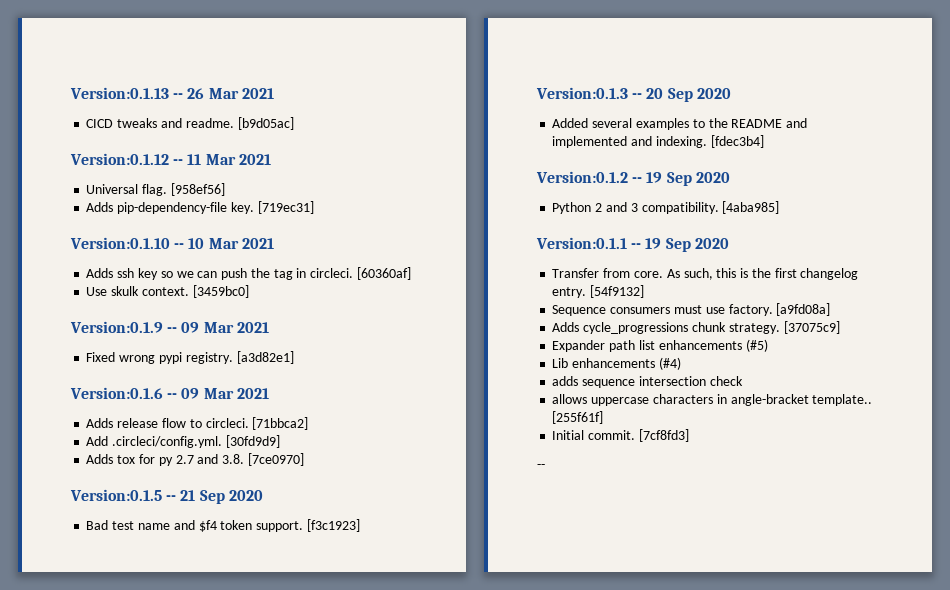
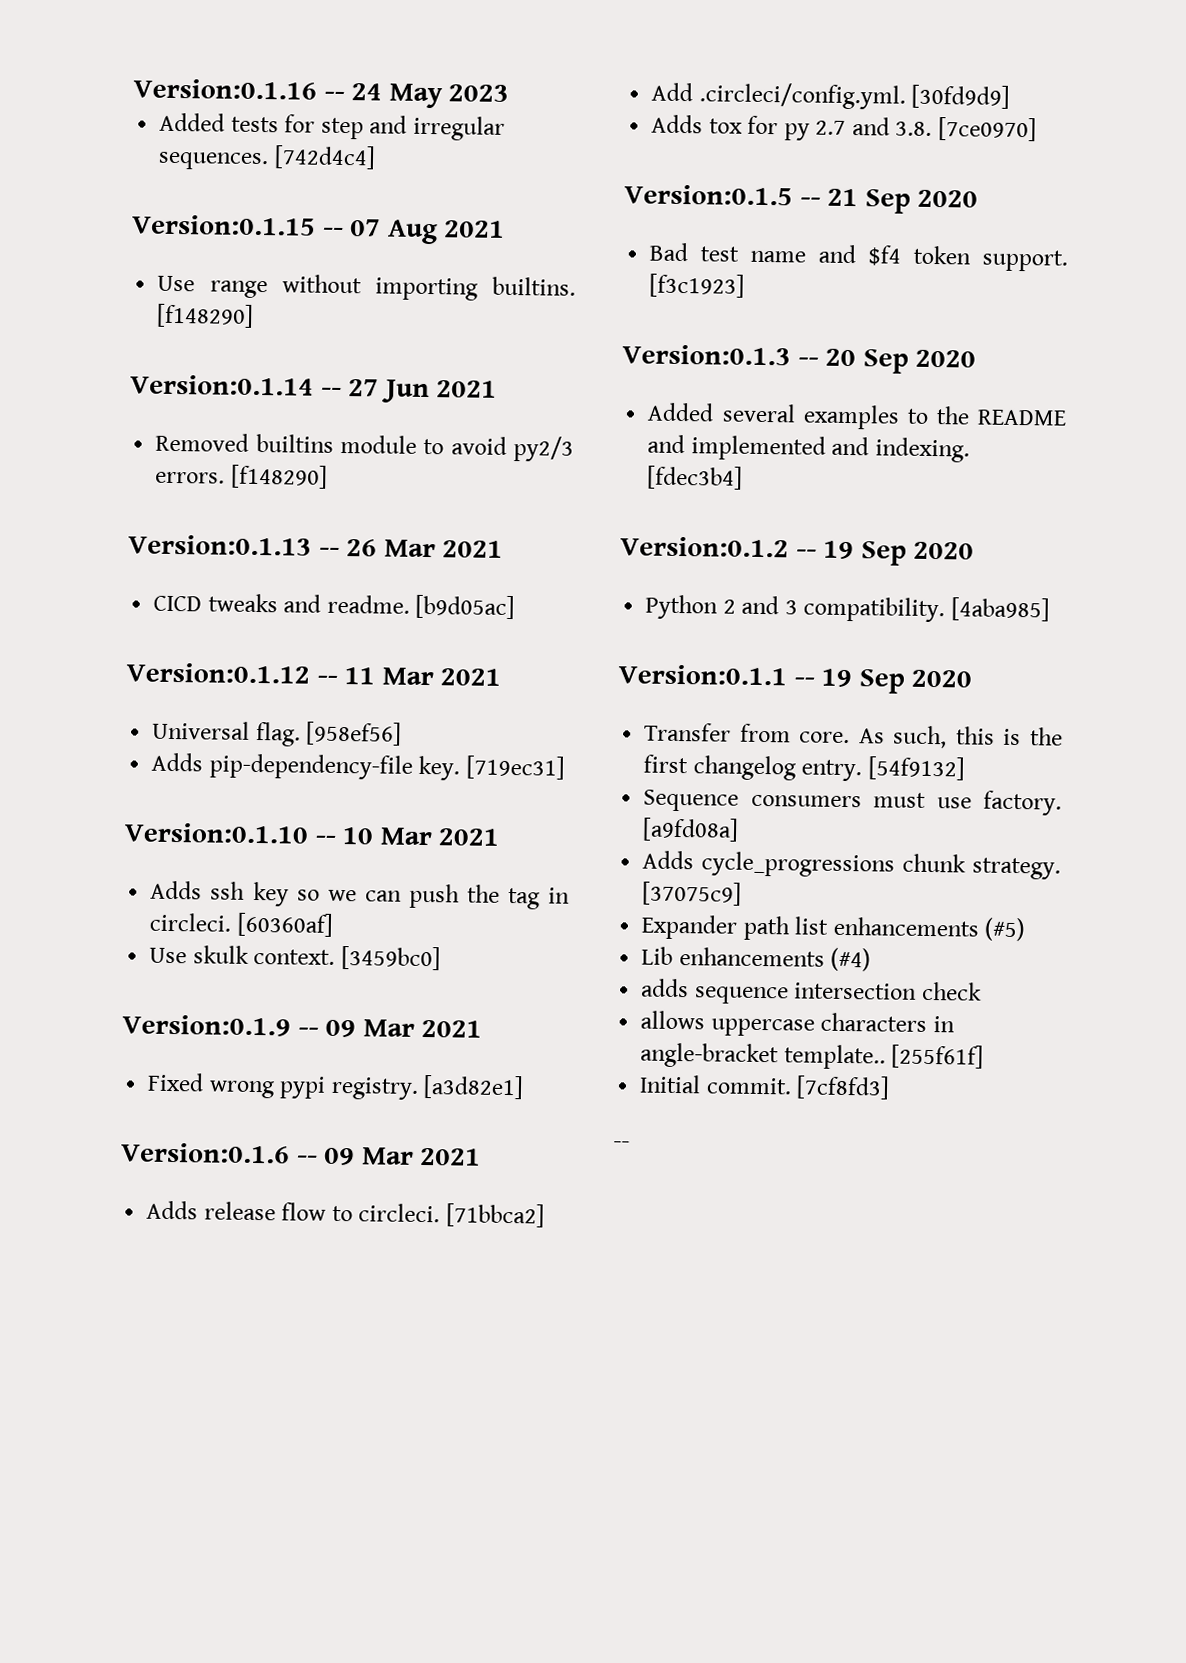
(70, 93) none -> [133,78,510,109] [159,112,505,141] [158,145,376,171] [132,214,506,245] [157,274,576,301] [156,303,255,328] [130,374,498,404] [155,432,574,462] [155,464,328,489] Version:0.1.16 -- 24 May 2023 // Added tests for step and irregular sequences. [742d4c4] // Version:0.1.15 -- 07 Aug 2021 // Use range without importing builtins. [f148290] // Version:0.1.14 -- 27 Jun 2021 // Removed builtins module to avoid py2/3 errors. [f148290] //

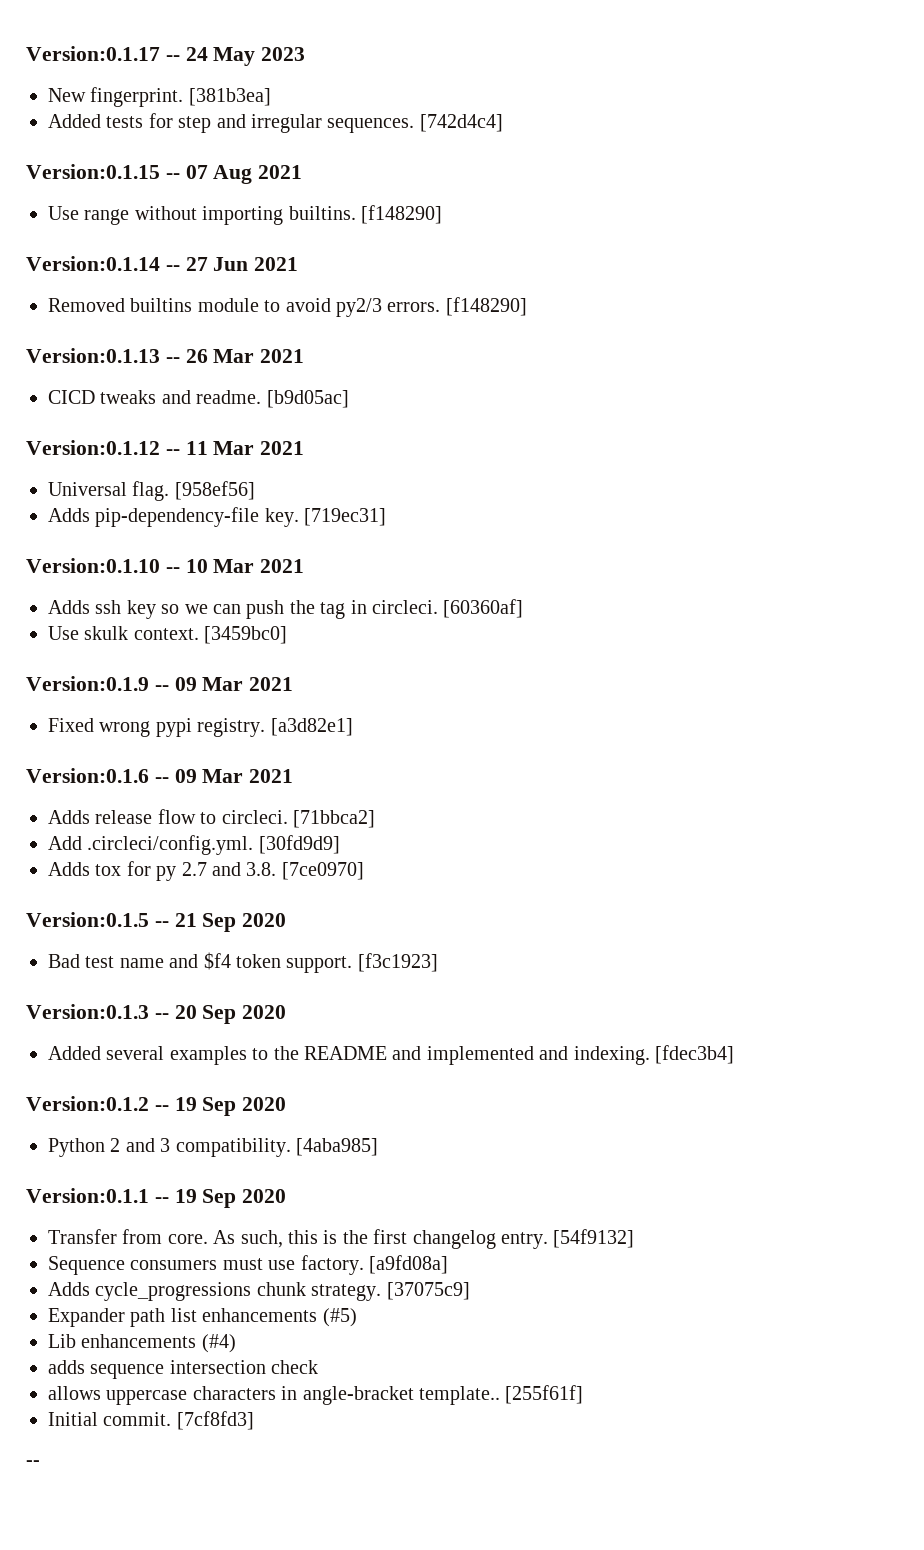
[133,78,317,100] Version:0.1.16 -> [26,46,160,61] Version:0.1.17
(510, 93) none -> [48,87,271,107] // New fingerprint. [381b3ea]

